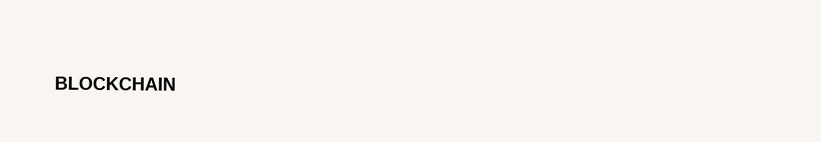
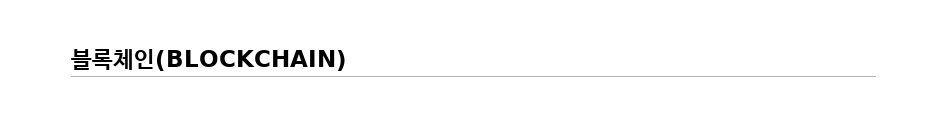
[54,76,176,91] BLOCKCHAIN -> [71,49,347,71] 블록체인(BLOCKCHAIN)

